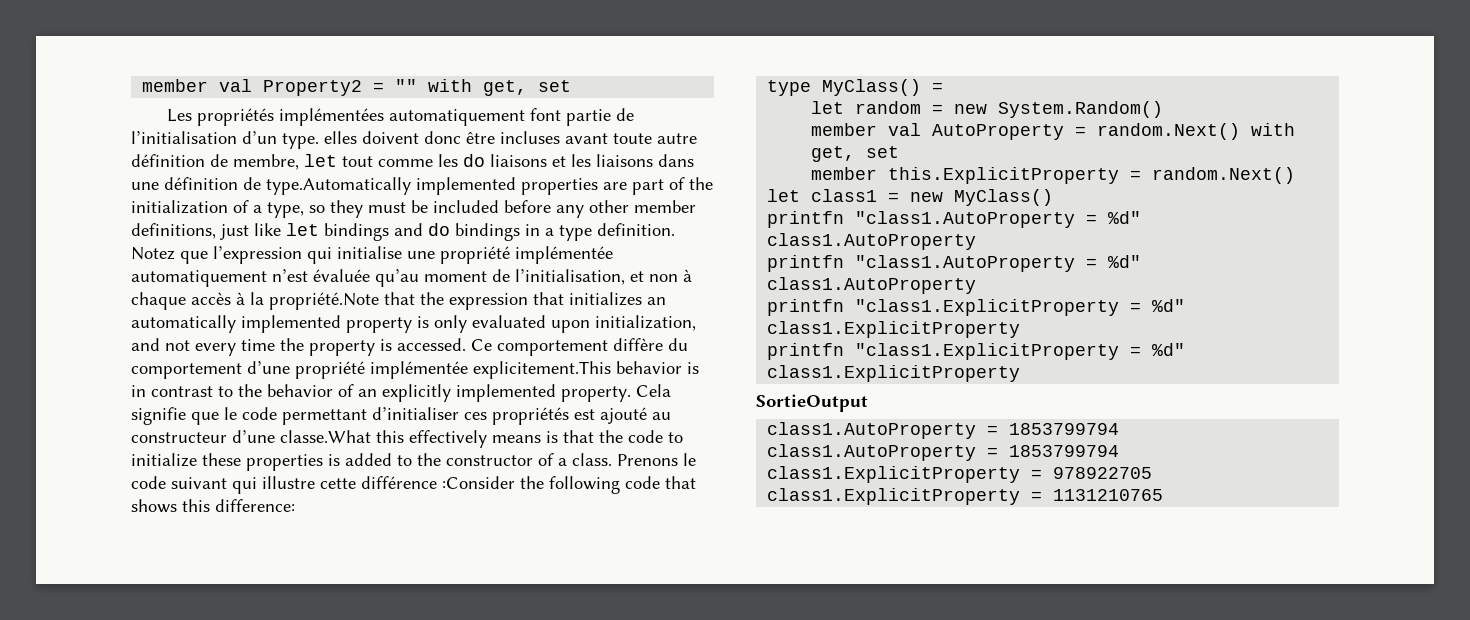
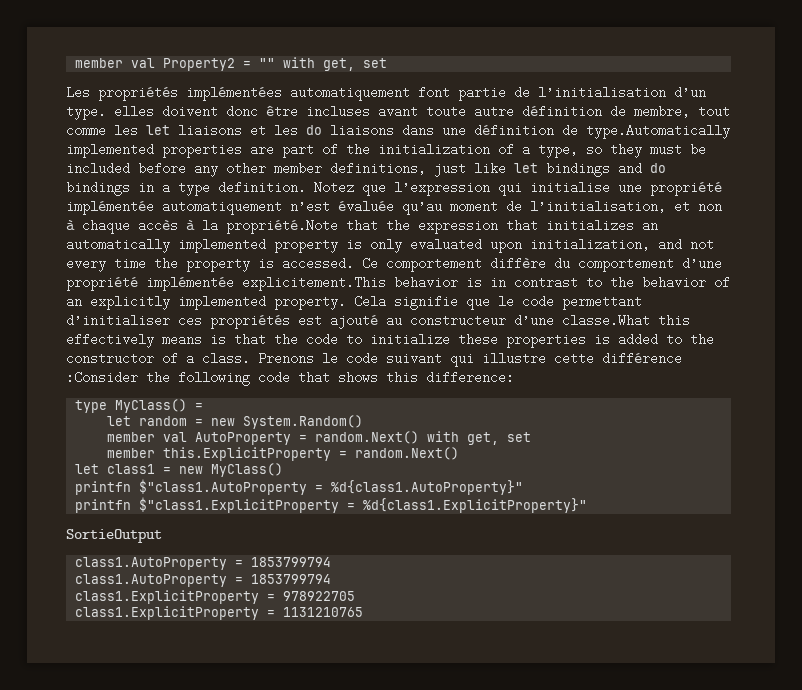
[304,154,337,167] let -> (690, 111) none
[463,154,485,167] do -> [146,125,170,135] let
(591, 160) none -> [306,125,322,135] do
[855,211,1142,228] [767,233,977,250] [767,255,1142,272] [767,277,977,294] [767,299,1186,316] [767,321,1021,338] [767,343,1186,360] [767,365,1021,382] "class1.AutoProperty = %d" class1.AutoProperty // printfn "class1.AutoProperty = %d" class1.AutoProperty // printfn "class1.ExplicitProperty = %d" class1.ExplicitProperty // printfn "class1.ExplicitProperty = %d" class1.ExplicitProperty -> [139,479,524,495] [75,497,588,513] $"class1.AutoProperty = %d{class1.AutoProperty}" // printfn $"class1.ExplicitProperty = %d{class1.ExplicitProperty}"

